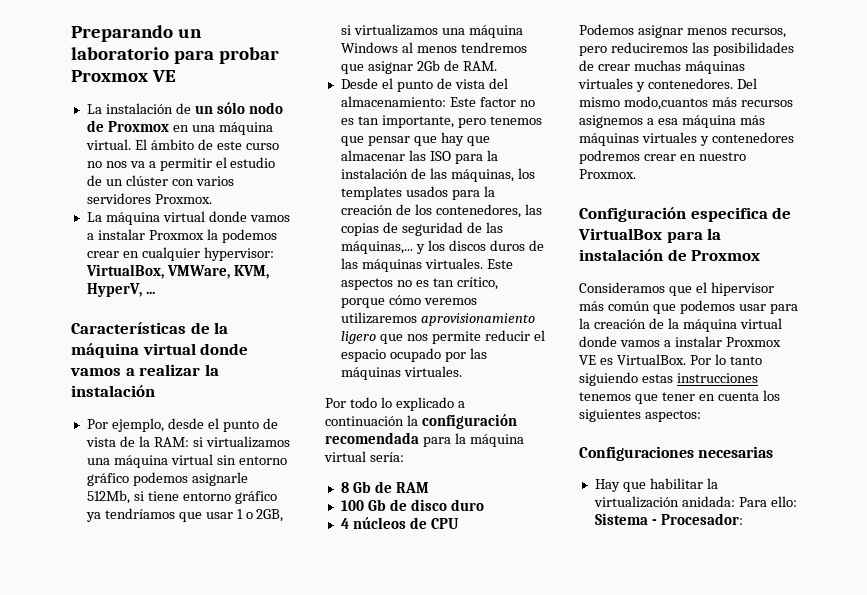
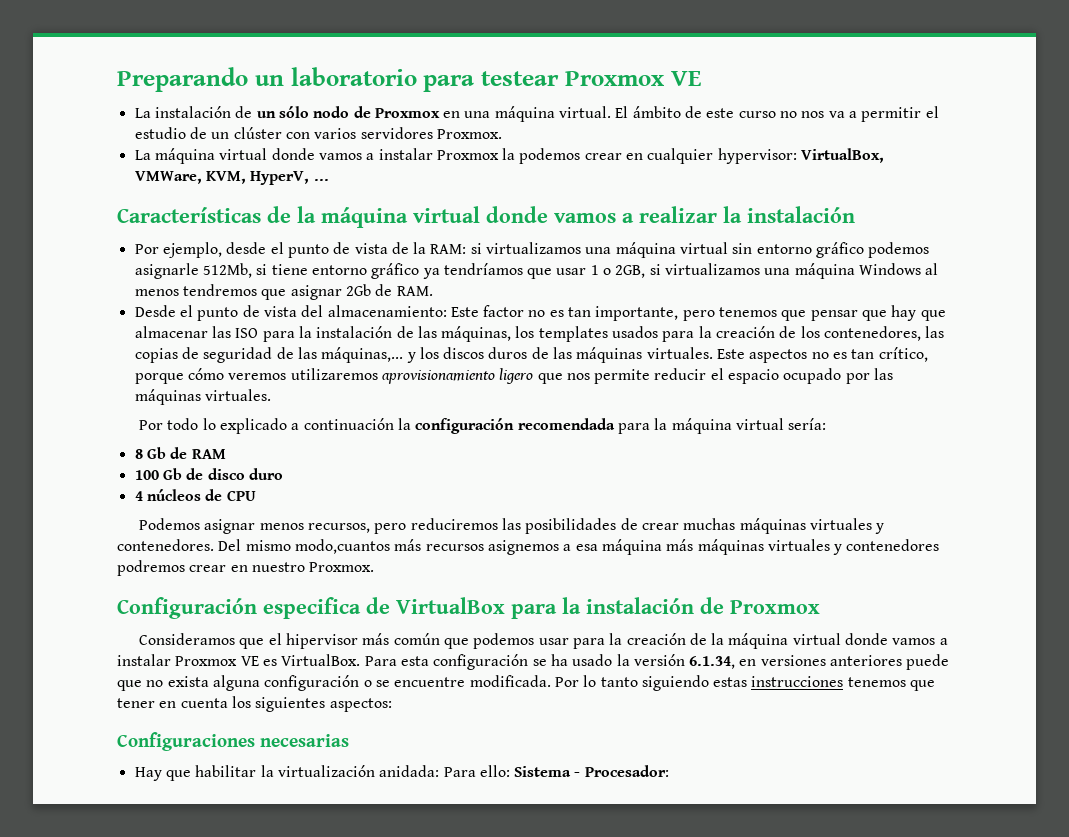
[218,47,279,64] probar -> [481,71,559,86] testear
(686, 359) none -> [364,654,950,670] [117,675,551,691] Para esta configuración se ha usado la versión 6.1.34, en versiones anteriores puede que no exista alguna configuración o se encuentre modificada.

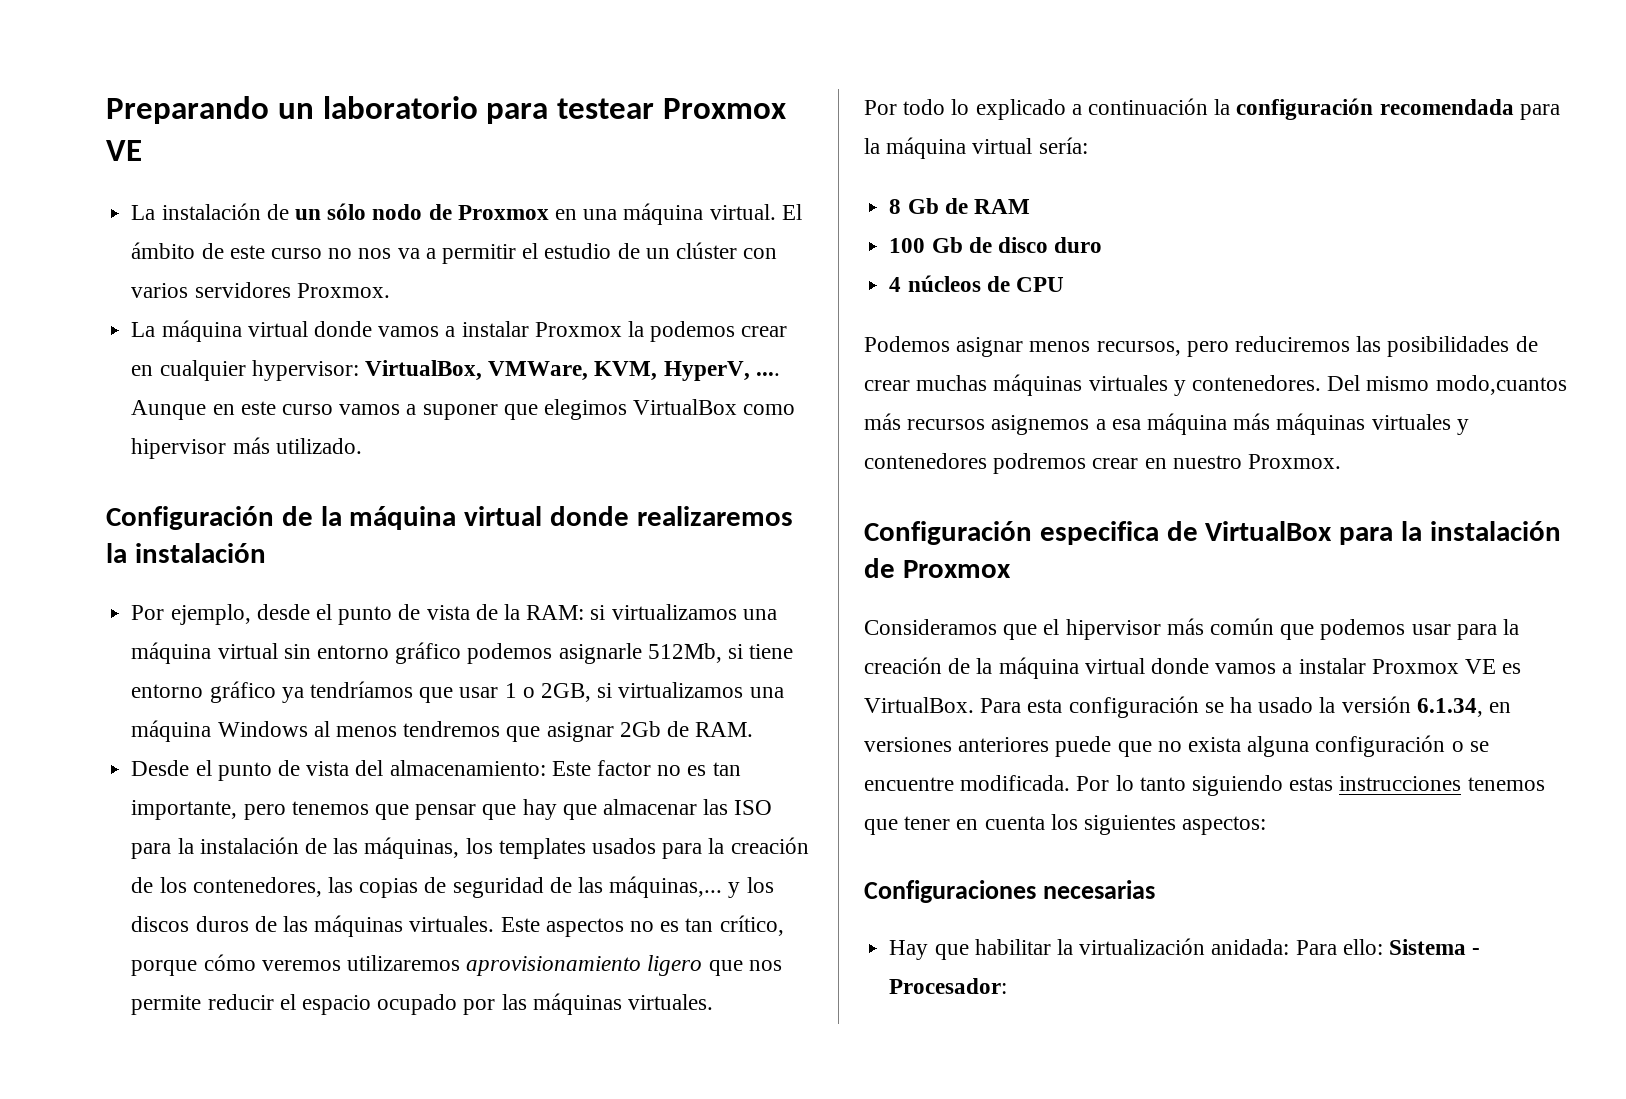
[313,179,329,181] [117,206,717,228] ... // Características de la máquina virtual donde vamos a realizar -> [755,372,780,376] [131,399,796,420] [131,437,362,459] [106,506,793,530] .... Aunque en este curso vamos a suponer que elegimos VirtualBox como hipervisor más utilizado. // Configuración de la máquina virtual donde realizaremos

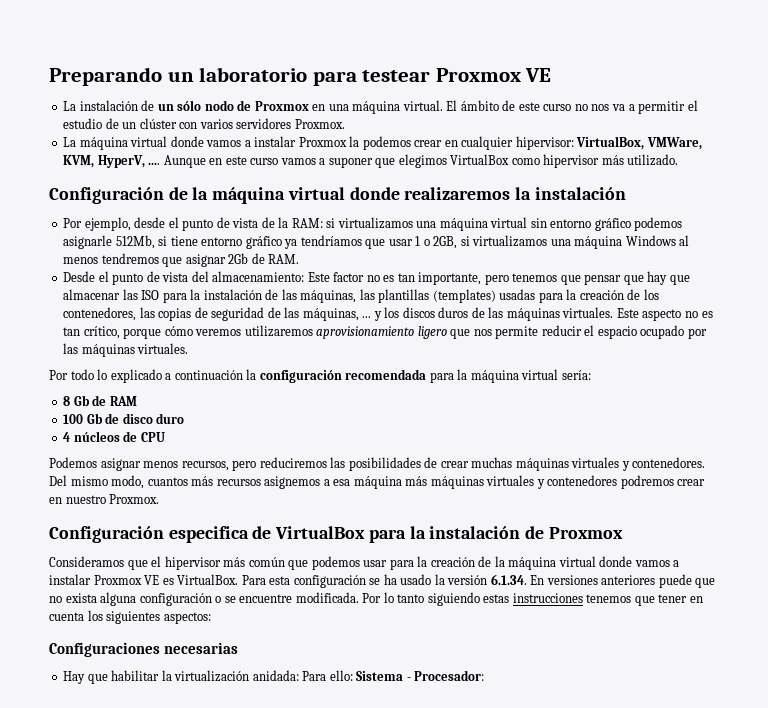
[251,360,359,381] hypervisor: -> [515,136,574,150] hipervisor:
[465,838,656,859] los templates usados -> [359,289,536,303] las plantillas (templates) usadas
[609,876,723,898] máquinas,... -> [302,308,372,321] máquinas, ...
[545,918,624,937] aspectos -> [642,309,682,321] aspecto
[1435,375,1567,395] modo,cuantos -> [111,475,188,489] modo, cuantos
[1416,698,1512,717] 6.1.34, en -> [490,574,545,585] 6.1.34. En

